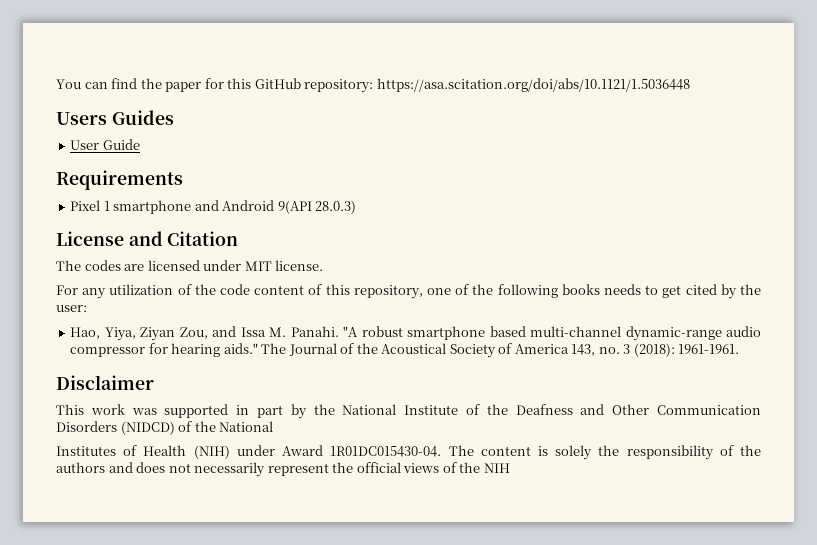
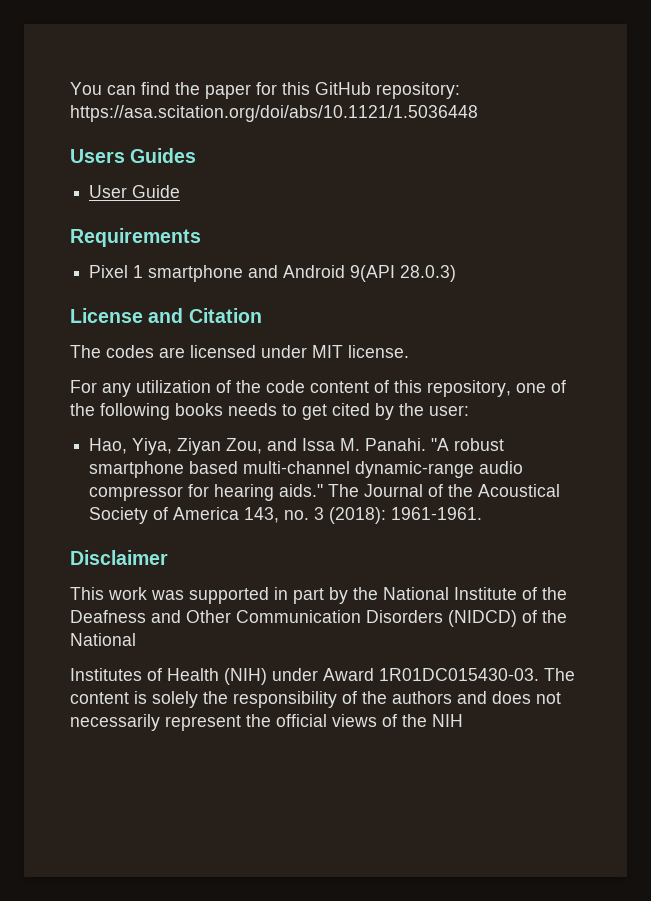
[330,446,442,457] 1R01DC015430-04. -> [379,668,539,681] 1R01DC015430-03.

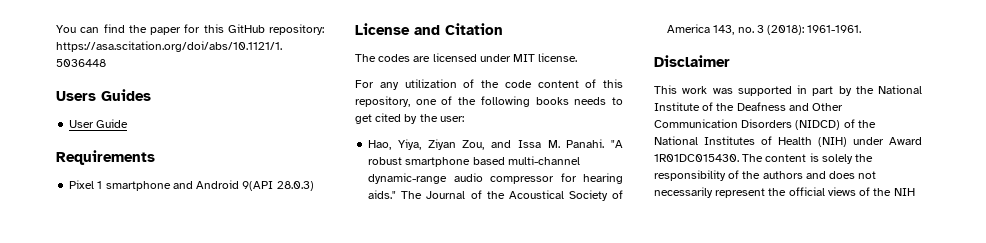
(136, 639) // -> (698, 140) none
[379,668,539,681] 1R01DC015430-03. -> [654,154,739,162] 1R01DC015430.

